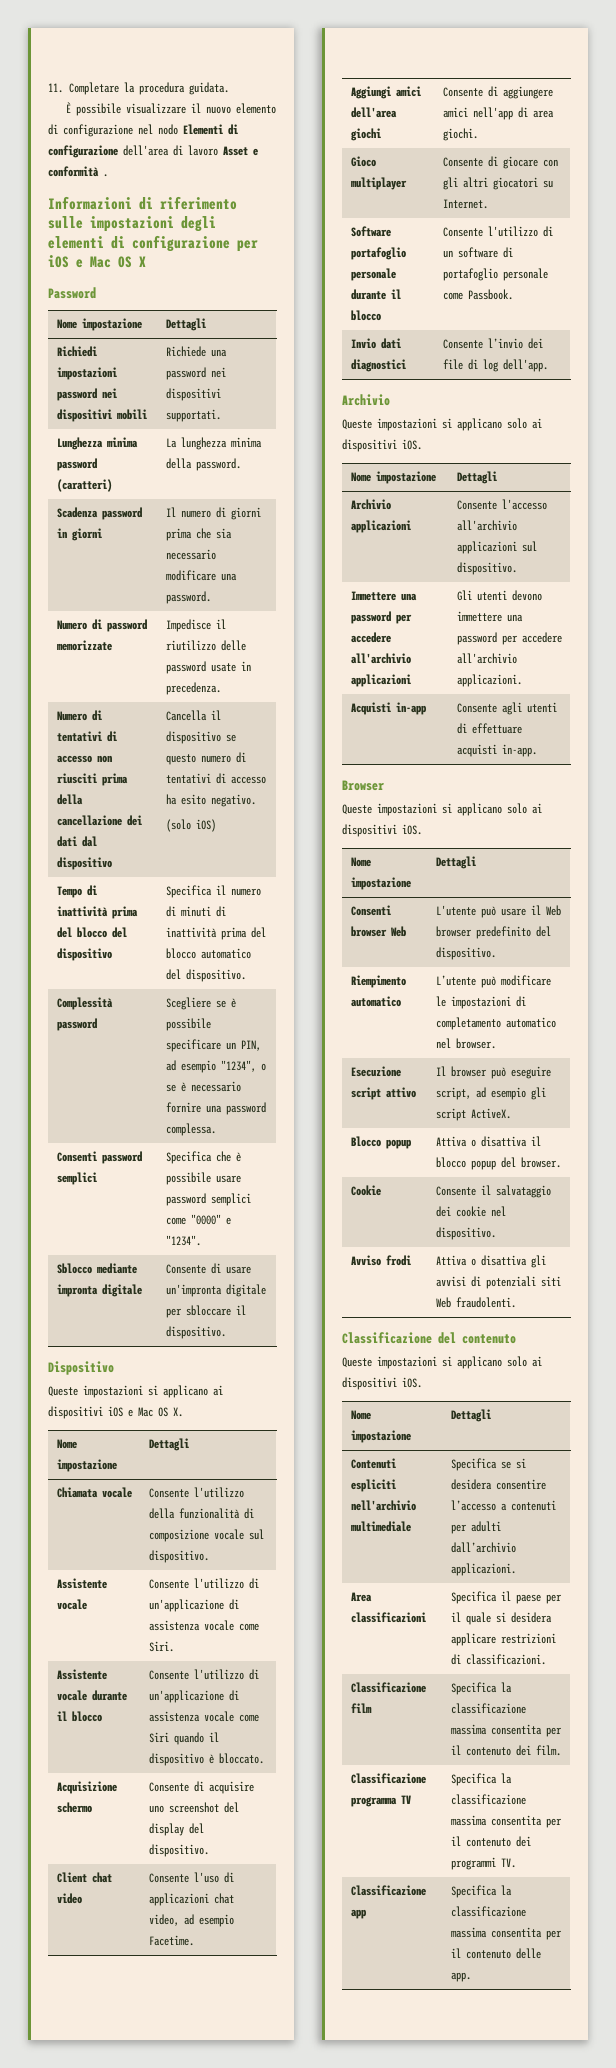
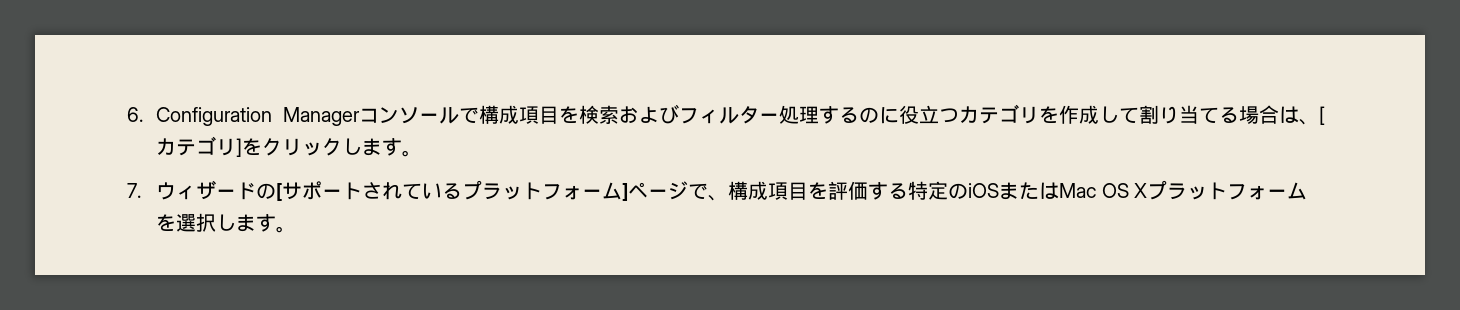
[48,82,229,95] [66,102,277,116] [48,124,238,137] [48,145,258,158] [48,166,108,177] [48,196,237,210] [48,216,216,232] [48,235,258,252] [48,255,146,268] [48,287,96,299] [56,318,142,331] [165,318,206,331] [56,346,97,357] [56,367,117,380] [56,388,117,401] [56,409,147,422] [165,346,227,357] [165,367,226,380] [165,388,221,401] [165,409,221,422] [56,437,138,450] [56,458,97,471] [56,479,112,492] [165,437,262,450] [165,458,241,471] [56,507,142,520] [56,528,102,541] [165,507,261,520] [165,528,232,541] [165,549,216,560] [165,570,237,581] [165,591,211,604] [56,619,147,632] [56,640,112,651] [165,619,226,632] [165,640,246,651] [165,661,251,674] [165,682,221,695] [56,710,102,721] [56,731,117,742] [56,755,112,763] [56,773,128,786] [56,794,83,805] [56,815,142,826] [56,836,97,847] [56,857,112,870] [165,710,221,721] [165,731,236,744] [165,752,246,765] [165,773,266,784] [165,794,256,807] [165,819,216,832] [56,885,97,898] [56,906,138,919] [56,927,127,938] [56,948,112,961] [165,885,261,898] [165,906,226,917] [165,927,266,940] [165,948,251,959] [165,969,246,982] [56,997,113,1010] [56,1018,97,1031] [165,997,236,1010] [165,1018,211,1031] [165,1039,261,1052] [165,1060,266,1073] [165,1081,241,1092] [165,1102,266,1115] [165,1123,216,1136] [56,1151,142,1164] [56,1172,97,1185] [165,1151,241,1164] [165,1172,241,1185] [165,1193,251,1206] [165,1214,231,1225] [165,1235,201,1246] [56,1263,137,1274] [56,1284,142,1297] [165,1263,251,1274] [165,1284,266,1297] [165,1305,246,1318] [165,1326,226,1339] [48,1361,114,1375] [48,1385,223,1398] [48,1406,183,1419] [56,1439,77,1449] [56,1459,117,1472] [148,1438,189,1451] [56,1487,132,1498] [148,1487,244,1498] [148,1508,254,1519] [148,1529,264,1542] [148,1550,209,1563] [56,1578,107,1589] [56,1599,87,1610] [148,1578,259,1589] [148,1599,239,1612] [148,1620,259,1631] [148,1641,174,1652] [56,1669,107,1680] [56,1690,127,1701] [56,1711,102,1722] [148,1669,259,1680] [148,1690,239,1703] [148,1711,259,1722] [148,1732,219,1745] [148,1753,264,1766] [56,1781,117,1794] [56,1802,92,1813] [148,1781,254,1794] [148,1802,239,1813] [148,1823,204,1836] [148,1844,209,1857] [56,1872,112,1883] [56,1893,82,1904] [148,1872,234,1883] [148,1893,234,1906] [148,1914,234,1927] [148,1935,194,1946] [350,86,421,99] [350,107,397,118] [350,128,381,141] [442,86,553,99] [442,107,554,120] [442,128,478,141] [350,156,376,167] [350,177,407,190] [442,156,558,169] [442,177,553,190] [442,199,488,209] [350,226,391,237] [350,247,406,260] [350,268,396,281] [350,289,401,300] [350,310,381,321] [442,226,553,237] [442,247,513,258] [442,268,548,281] [442,289,513,300] [350,338,401,349] [350,359,406,372] [442,338,543,349] [442,359,548,372] [342,394,390,406] [342,418,542,431] [342,439,422,452] [350,471,436,484] [456,471,497,484] [350,499,391,510] [350,520,411,533] [456,499,547,510] [456,520,517,531] [456,541,537,554] [456,562,517,575] [350,591,417,601] [350,611,412,624] [350,632,391,643] [350,653,411,664] [350,674,411,687] [456,590,542,601] [456,611,523,622] [456,632,562,645] [456,653,517,664] [456,674,522,687] [350,702,426,715] [456,702,557,715] [456,723,522,734] [456,744,537,757] [342,780,384,791] [342,803,542,816] [342,824,422,837] [350,857,371,867] [350,877,411,890] [435,856,476,869] [350,905,391,916] [350,926,406,937] [435,905,561,918] [435,926,551,939] [435,947,496,960] [350,975,406,988] [350,996,401,1007] [435,975,551,988] [435,996,526,1009] [435,1017,556,1030] [435,1038,496,1049] [350,1066,401,1077] [350,1087,416,1100] [435,1066,551,1079] [435,1087,546,1100] [435,1108,511,1121] [350,1136,411,1149] [435,1136,541,1147] [435,1157,561,1170] [350,1185,381,1196] [435,1185,551,1198] [435,1206,506,1217] [435,1227,496,1240] [350,1255,411,1266] [435,1255,546,1268] [435,1276,561,1289] [435,1297,516,1308] [342,1332,516,1344] [342,1356,542,1369] [342,1377,422,1390] [350,1410,371,1420] [350,1430,411,1443] [450,1409,491,1422] [350,1458,396,1469] [350,1479,396,1492] [350,1500,416,1511] [350,1521,411,1532] [450,1458,526,1471] [450,1479,546,1490] [450,1500,556,1511] [450,1521,501,1534] [450,1542,516,1553] [450,1563,516,1576] [350,1592,372,1602] [350,1612,426,1623] [450,1591,562,1604] [450,1612,552,1625] [450,1633,556,1646] [450,1654,546,1665] [350,1682,426,1693] [350,1703,372,1713] [450,1682,512,1695] [450,1703,526,1714] [450,1724,562,1737] [450,1745,561,1756] [350,1773,426,1784] [350,1795,411,1807] [450,1773,512,1786] [450,1794,526,1805] [450,1815,562,1828] [450,1836,531,1847] [450,1857,516,1870] [350,1885,426,1896] [350,1909,366,1919] [450,1885,512,1898] [450,1906,526,1917] [450,1927,562,1940] [450,1948,541,1959] [450,1972,471,1982] 11. Completare la procedura guidata. // È possibile visualizzare il nuovo elemento di configurazione nel nodo Elementi di configurazione dell'area di lavoro Asset e conformità . // Informazioni di riferimento sulle impostazioni degli elementi di configurazione per iOS e Mac OS X // Password // Nome impostazione | Dettagli // Richiedi impostazioni password nei dispositivi mobili | Richiede una password nei dispositivi supportati. // Lunghezza minima password (caratteri) | La lunghezza minima della password. // Scadenza password in giorni | Il numero di giorni prima che sia necessario modificare una password. // Numero di password memorizzate | Impedisce il riutilizzo delle password usate in precedenza. // Numero di tentativi di accesso non riusciti prima della cancellazione dei dati dal dispositivo | Cancella il dispositivo se questo numero di tentativi di accesso ha esito negativo. // (solo iOS) // Tempo di inattività prima del blocco del dispositivo | Specifica il numero di minuti di inattività prima del blocco automatico del dispositivo. // Complessità password | Scegliere se è possibile specificare un PIN, ad esempio "1234", o se è necessario fornire una password complessa. // Consenti password semplici | Specifica che è possibile usare password semplici come "0000" e "1234". // Sblocco mediante impronta digitale | Consente di usare un'impronta digitale per sbloccare il dispositivo. // Dispositivo // Queste impostazioni si applicano ai dispositivi iOS e Mac OS X. // Nome impostazione | Dettagli // Chiamata vocale | Consente l'utilizzo della funzionalità di composizione vocale sul dispositivo. // Assistente vocale | Consente l'utilizzo di un'applicazione di assistenza vocale come Siri. // Assistente vocale durante il blocco | Consente l'utilizzo di un'applicazione di assistenza vocale come Siri quando il dispositivo è bloccato. // Acquisizione schermo | Consente di acquisire uno screenshot del display del dispositivo. // Client chat video | Consente l'uso di applicazioni chat video, ad esempio Facetime. // Aggiungi amici dell'area giochi | Consente di aggiungere amici nell'app di area giochi. // Gioco multiplayer | Consente di giocare con gli altri giocatori su Internet. // Software portafoglio personale durante il blocco | Consente l'utilizzo di un software di portafoglio personale come Passbook. // Invio dati diagnostici | Consente l’invio dei file di log dell'app. // Archivio // Queste impostazioni si applicano solo ai dispositivi iOS. // Nome impostazione | Dettagli // Archivio applicazioni | Consente l'accesso all'archivio applicazioni sul dispositivo. // Immettere una password per accedere all'archivio applicazioni | Gli utenti devono immettere una password per accedere all'archivio applicazioni. // Acquisti in-app | Consente agli utenti di effettuare acquisti in-app. // Browser // Queste impostazioni si applicano solo ai dispositivi iOS. // Nome impostazione | Dettagli // Consenti browser Web | L'utente può usare il Web browser predefinito del dispositivo. // Riempimento automatico | L’utente può modificare le impostazioni di completamento automatico nel browser. // Esecuzione script attivo | Il browser può eseguire script, ad esempio gli script ActiveX. // Blocco popup | Attiva o disattiva il blocco popup del browser. // Cookie | Consente il salvataggio dei cookie nel dispositivo. // Avviso frodi | Attiva o disattiva gli avvisi di potenziali siti Web fraudolenti. // Classificazione del contenuto // Queste impostazioni si applicano solo ai dispositivi iOS. // Nome impostazione | Dettagli // Contenuti espliciti nell'archivio multimediale | Specifica se si desidera consentire l’accesso a contenuti per adulti dall’archivio applicazioni. // Area classificazioni | Specifica il paese per il quale si desidera applicare restrizioni di classificazioni. // Classificazione film | Specifica la classificazione massima consentita per il contenuto dei film. // Classificazione programma TV | Specifica la classificazione massima consentita per il contenuto dei programmi TV. // Classificazione app | Specifica la classificazione massima consentita per il contenuto delle app. -> [127,104,1325,126] [156,136,423,157] [127,180,1308,201] [156,213,297,233] 6. Configuration Managerコンソールで構成項目を検索およびフィルター処理するのに役立つカテゴリを作成して割り当てる場合は、[カテゴリ]をクリックします。 // 7.ウィザードの[サポートされているプラットフォーム]ページで、構成項目を評価する特定のiOSまたはMac OS Xプラットフォームを選択します。

